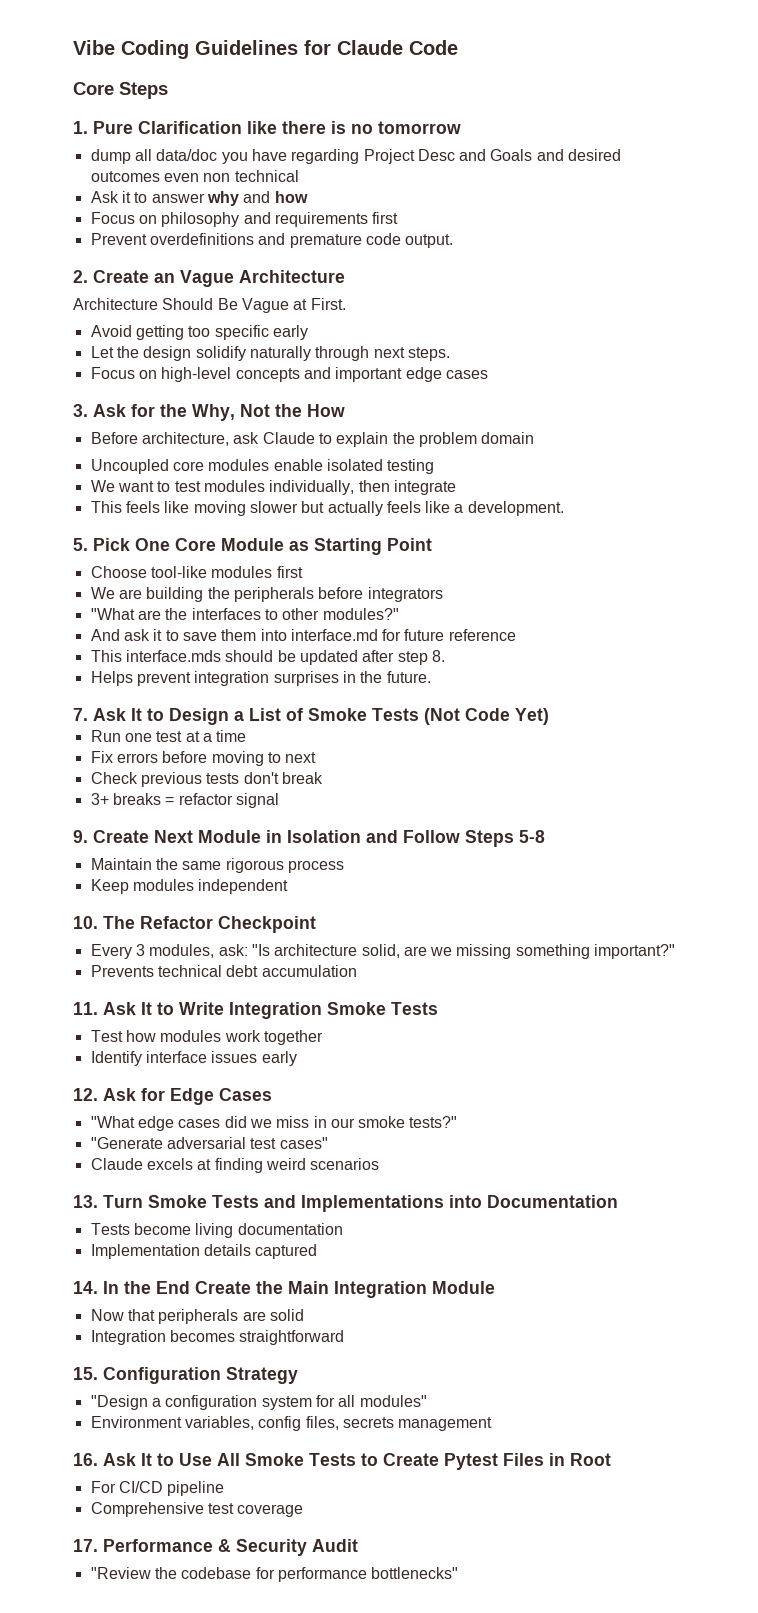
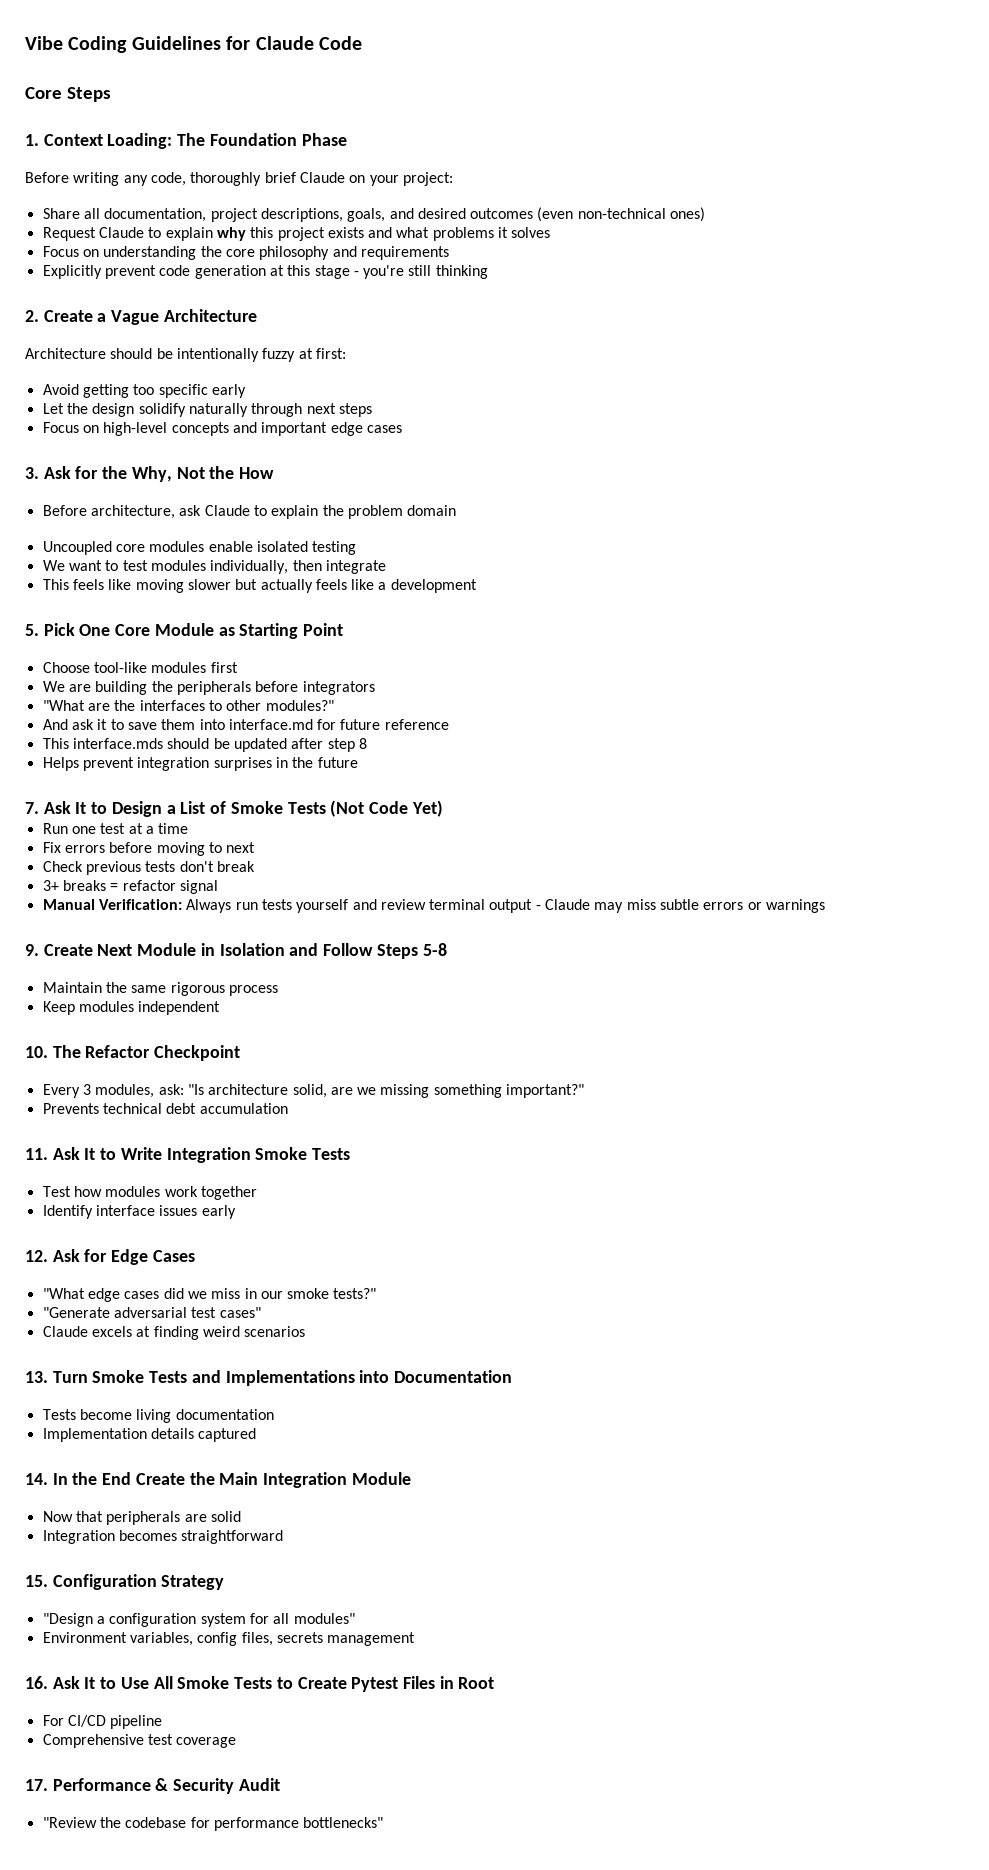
[93,121,461,134] [90,149,622,164] [90,170,299,182] [90,191,308,206] [90,212,157,224] Pure Clarification like there is no tomorrow // dump all data/doc you have regarding Project Desc and Goals and desired outcomes even non technical // Ask it to answer why and how // Focus on -> [43,133,347,149] [25,172,453,186] [42,207,706,222] [42,227,551,241] [42,246,255,260] Context Loading: The Foundation Phase // Before writing any code, thoroughly brief Claude on your project: // Share all documentation, project descriptions, goals, and desired outcomes (even non-technical ones) // Request Claude to explain why this project exists and what problems it solves // Focus on understanding the core
[372,212,399,224] [90,233,454,248] first // Prevent overdefinitions and premature code output. -> [42,265,488,279] // Explicitly prevent code generation at this stage - you're still thinking
[154,273,175,283] an -> [97,313,107,322] a
[162,298,346,313] Should Be Vague at First. -> [110,348,346,362] should be intentionally fuzzy at first:
[407,347,450,361] steps. -> [338,403,372,417] steps
[467,501,564,516] development. -> [390,579,477,593] development
[431,650,445,662] 8. -> [358,738,367,749] 8
[386,671,431,683] future. -> [317,757,358,768] future
(279, 800) none -> [42,899,826,913] // Manual Verification: Always run tests yourself and review terminal output - Claude may miss subtle errors or warnings

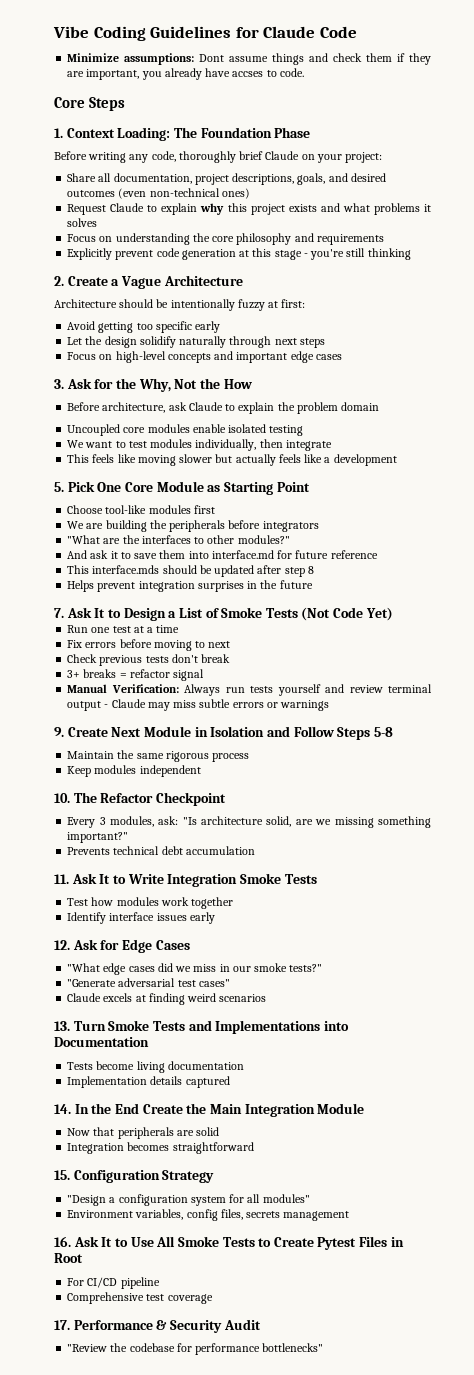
(362, 43) none -> [67,53,431,65] [67,68,304,80] // Minimize assumptions: Dont assume things and check them if they are important, you already have accses to code.

